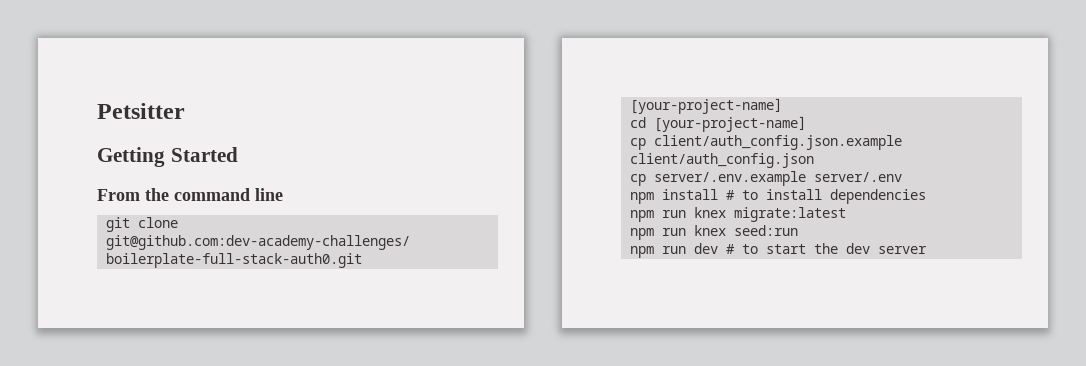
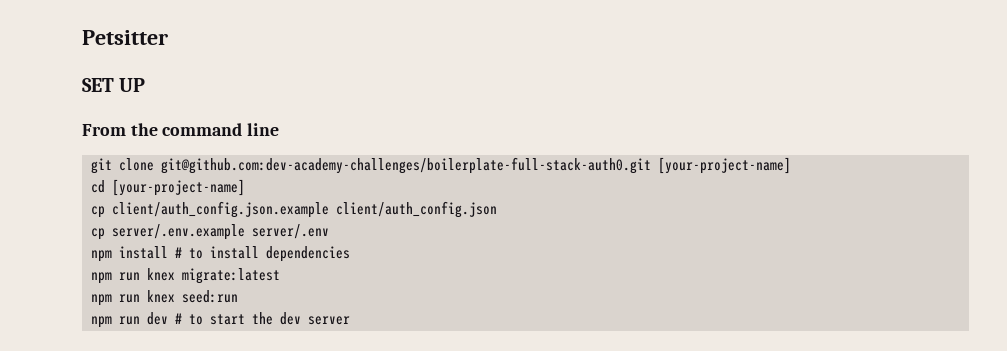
[97,147,238,167] Getting Started -> [82,78,146,92] SET UP

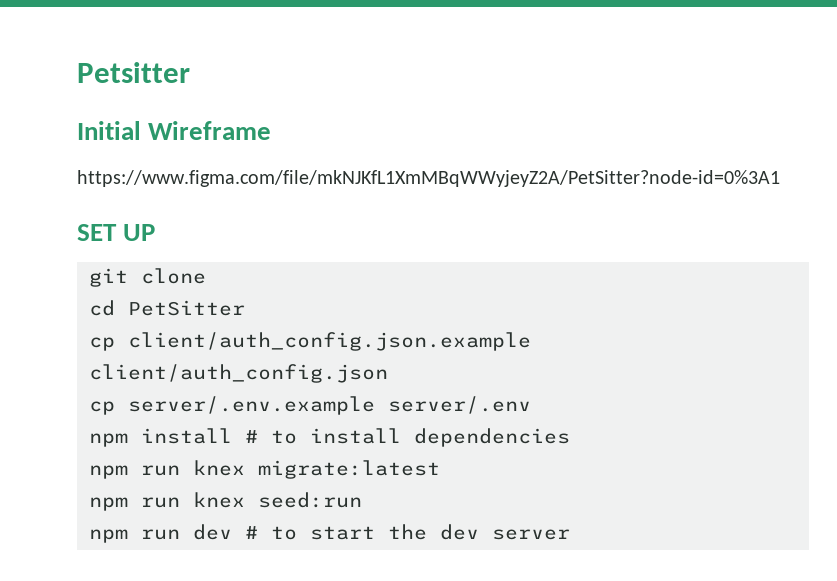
(168, 37) none -> [77,121,272,140] [77,170,780,187] // Initial Wireframe // https://www.figma.com/file/mkNJKfL1XmMBqWWyjeyZ2A/PetSitter?node-id=0%3A1
[82,123,280,136] // From the command line -> (156, 232) none
[161,157,792,174] git@github.com:dev-academy-challenges/boilerplate-full-stack-auth0.git [your-project-name] -> (206, 276) none
[112,179,246,196] [your-project-name] -> [128,300,245,316] PetSitter

